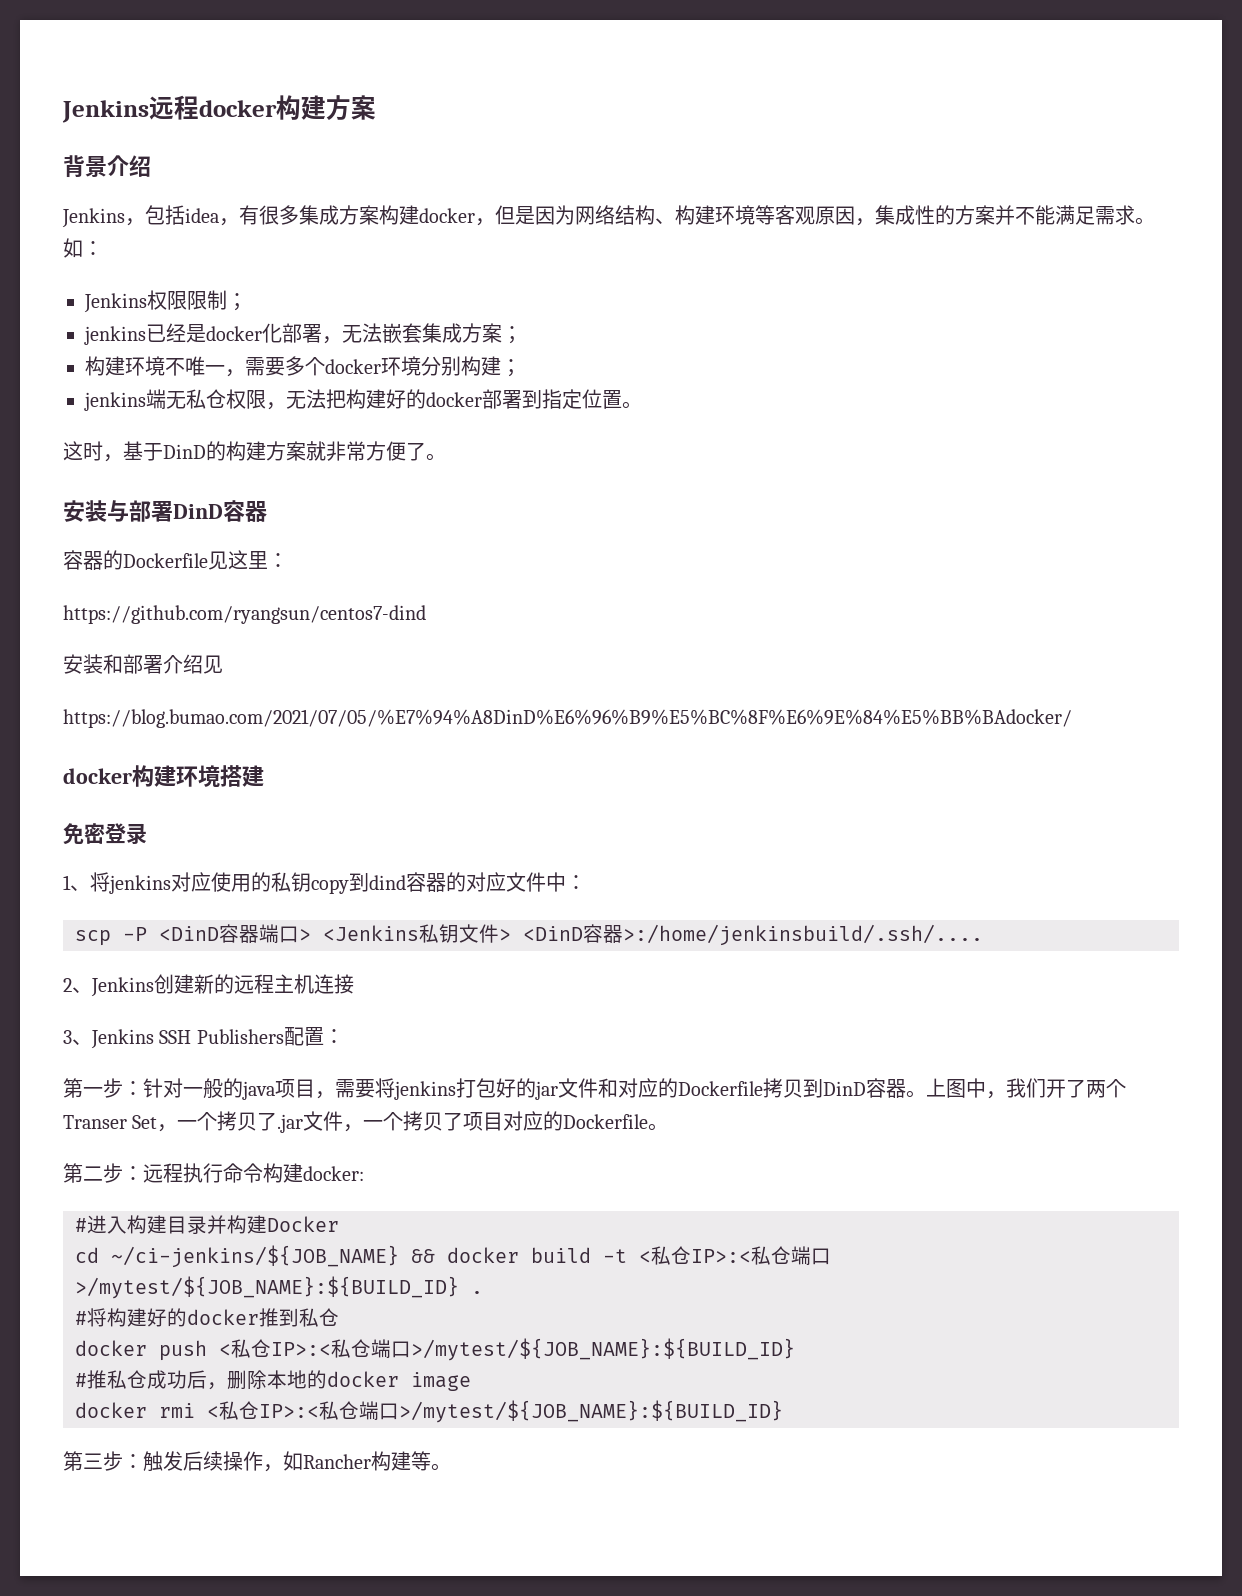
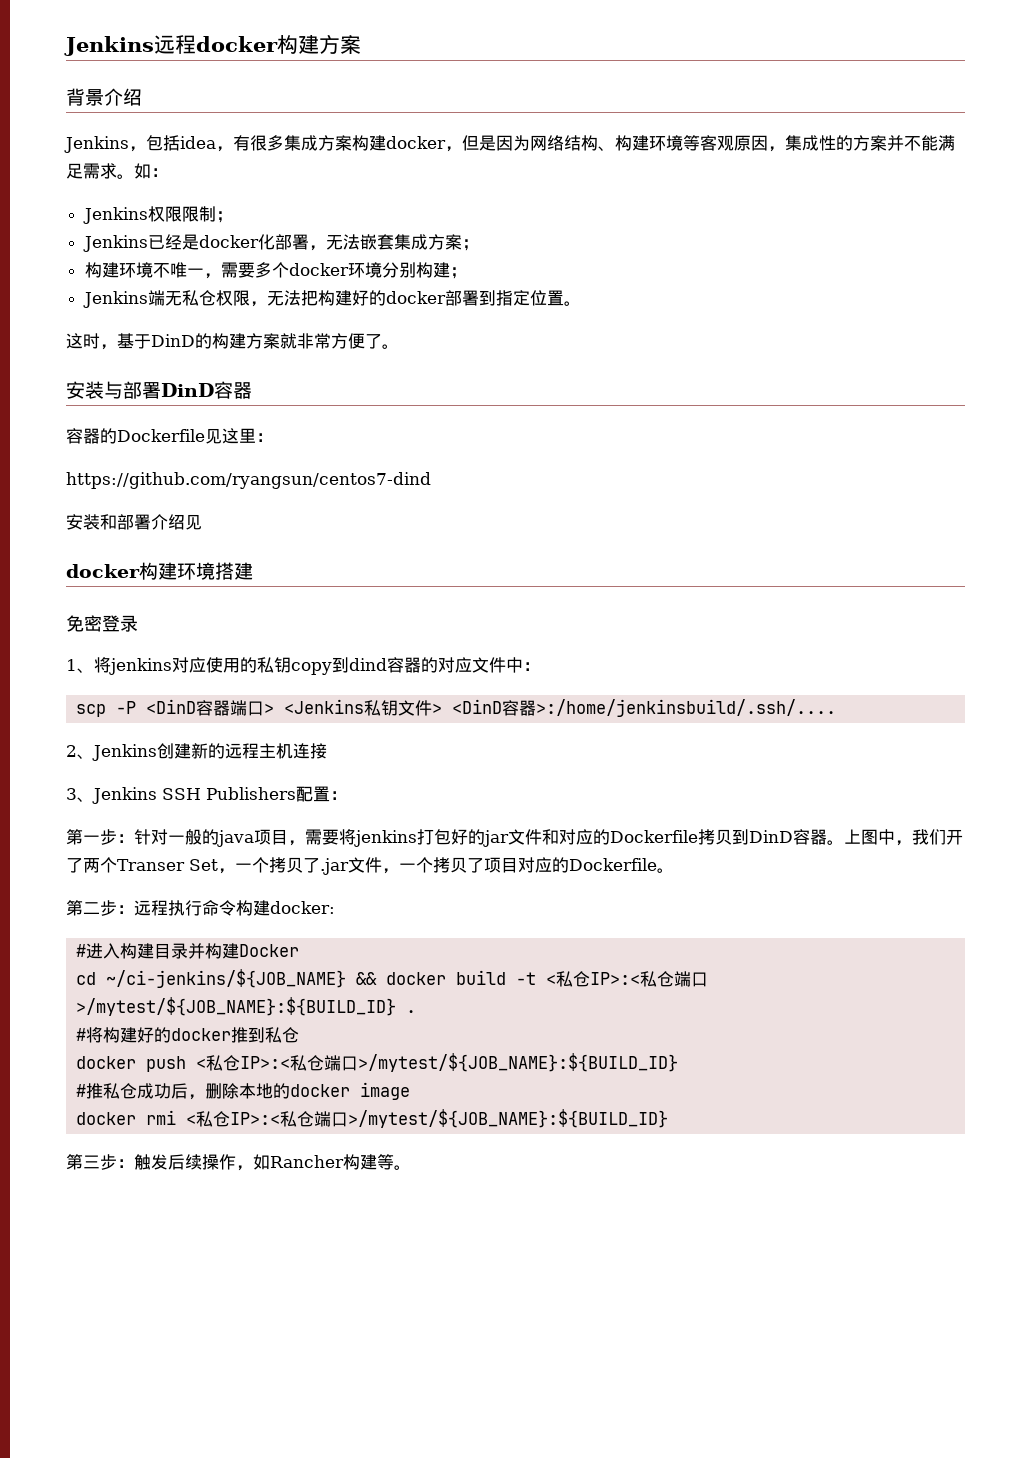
[84,326,146,345] jenkins -> [82,235,148,252] Jenkins
[84,392,146,411] jenkins -> [82,291,148,308] Jenkins
[63,709,1072,728] // https://blog.bumao.com/2021/07/05/%E7%94%A8DinD%E6%96%B9%E5%BC%8F%E6%9E%84%E5%BB%BAdocker/ -> (202, 522) none

